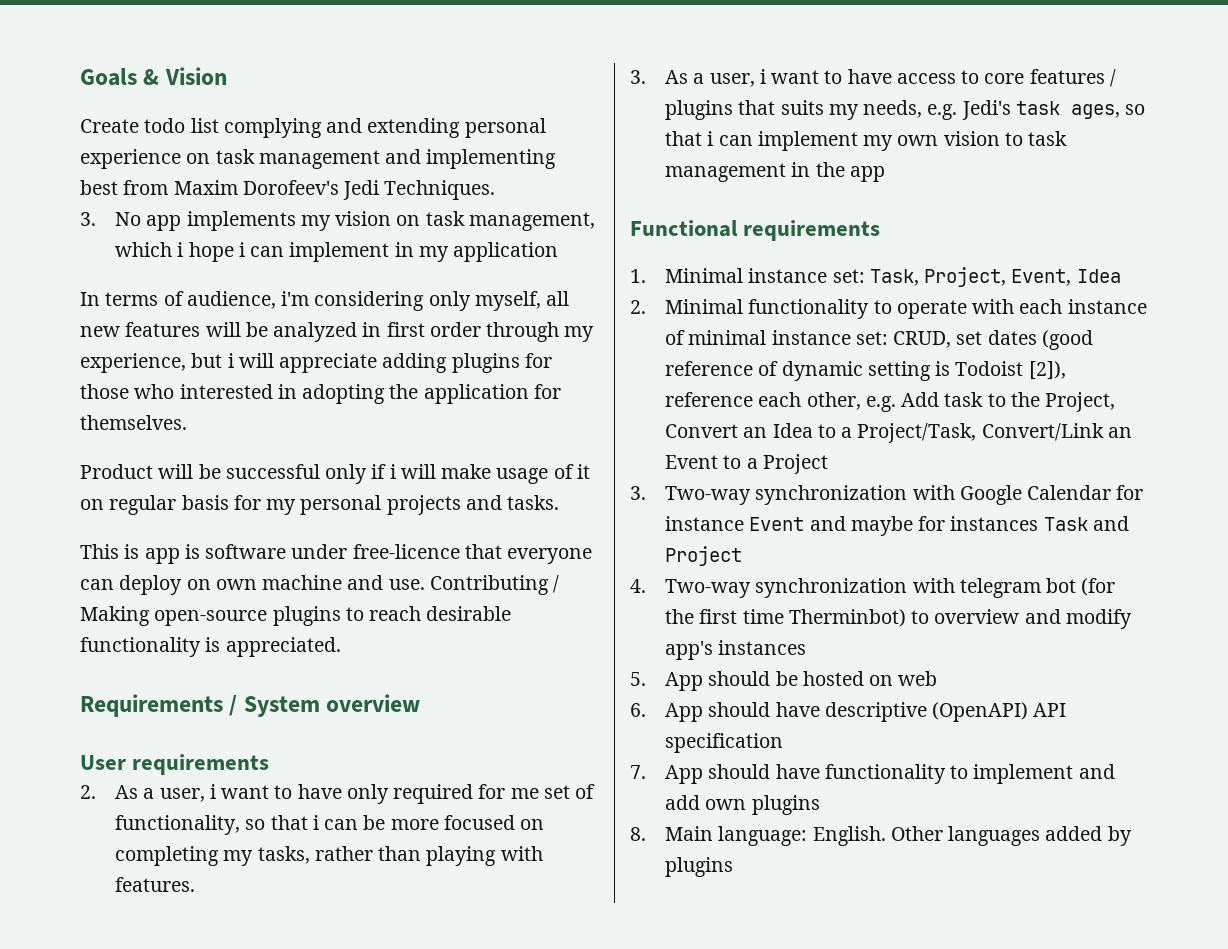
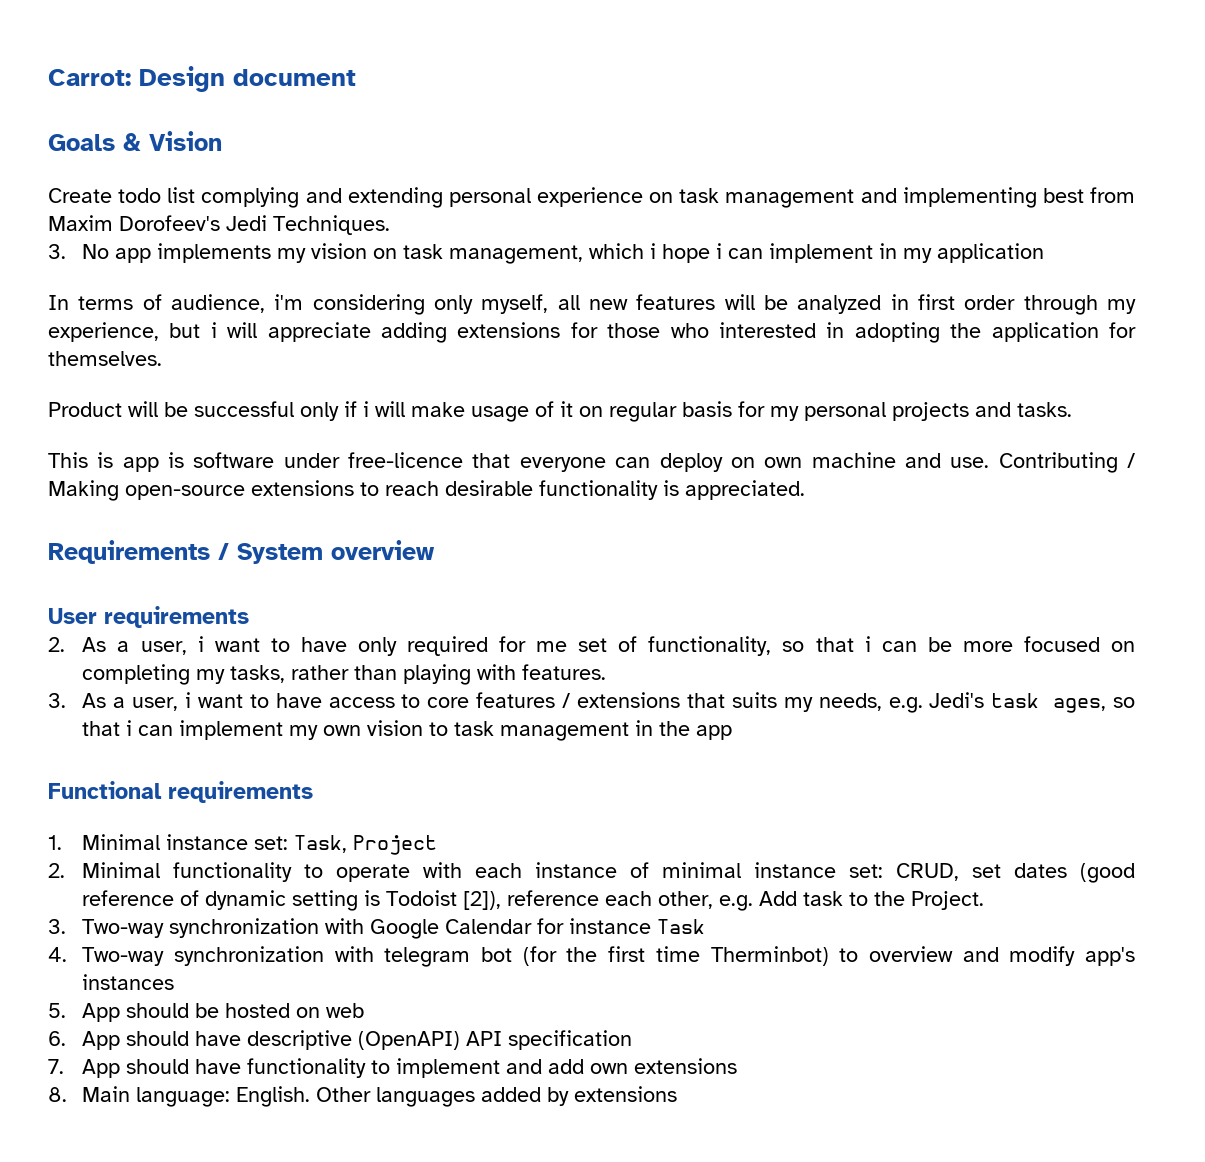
(80, 77) none -> [48,66,356,92] Carrot: Design document //
[451,353,520,373] plugins -> [457,322,561,338] extensions
[272,606,341,626] plugins -> [251,480,354,496] extensions
[665,100,734,120] plugins -> [577,692,681,708] extensions
[924,267,1121,287] Project, Event, Idea -> [353,835,438,855] Project
[1045,392,1116,412] [665,423,1132,443] [665,454,828,474] Project, Convert an Idea to a Project/Task, Convert/Link an Event to a Project -> [911,891,985,910] Project.
[749,516,1039,536] Event and maybe for instances -> (652, 926) none
[1092,516,1129,531] [665,546,743,566] and Project -> (706, 926) none
[751,795,820,815] plugins -> [634,1058,738,1074] extensions
[665,857,734,877] plugins -> [574,1086,678,1102] extensions

